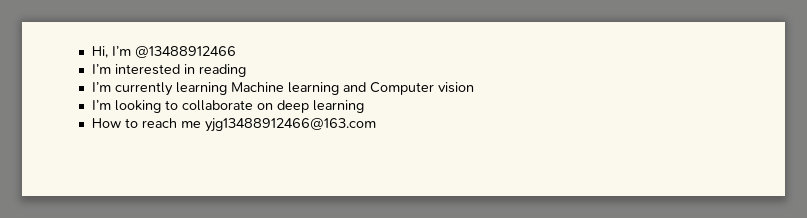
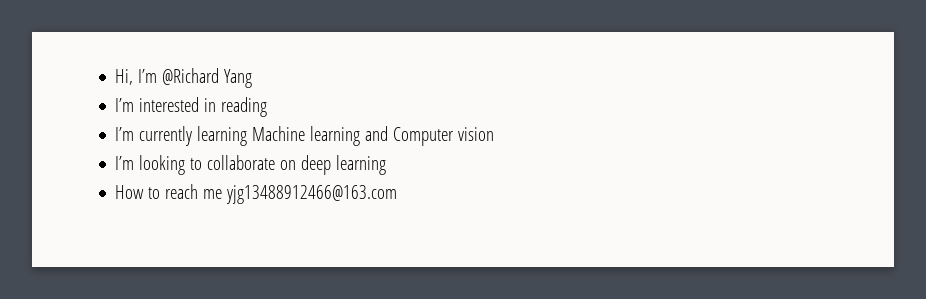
[134,46,236,58] @13488912466 -> [162,68,253,88] @Richard Yang

